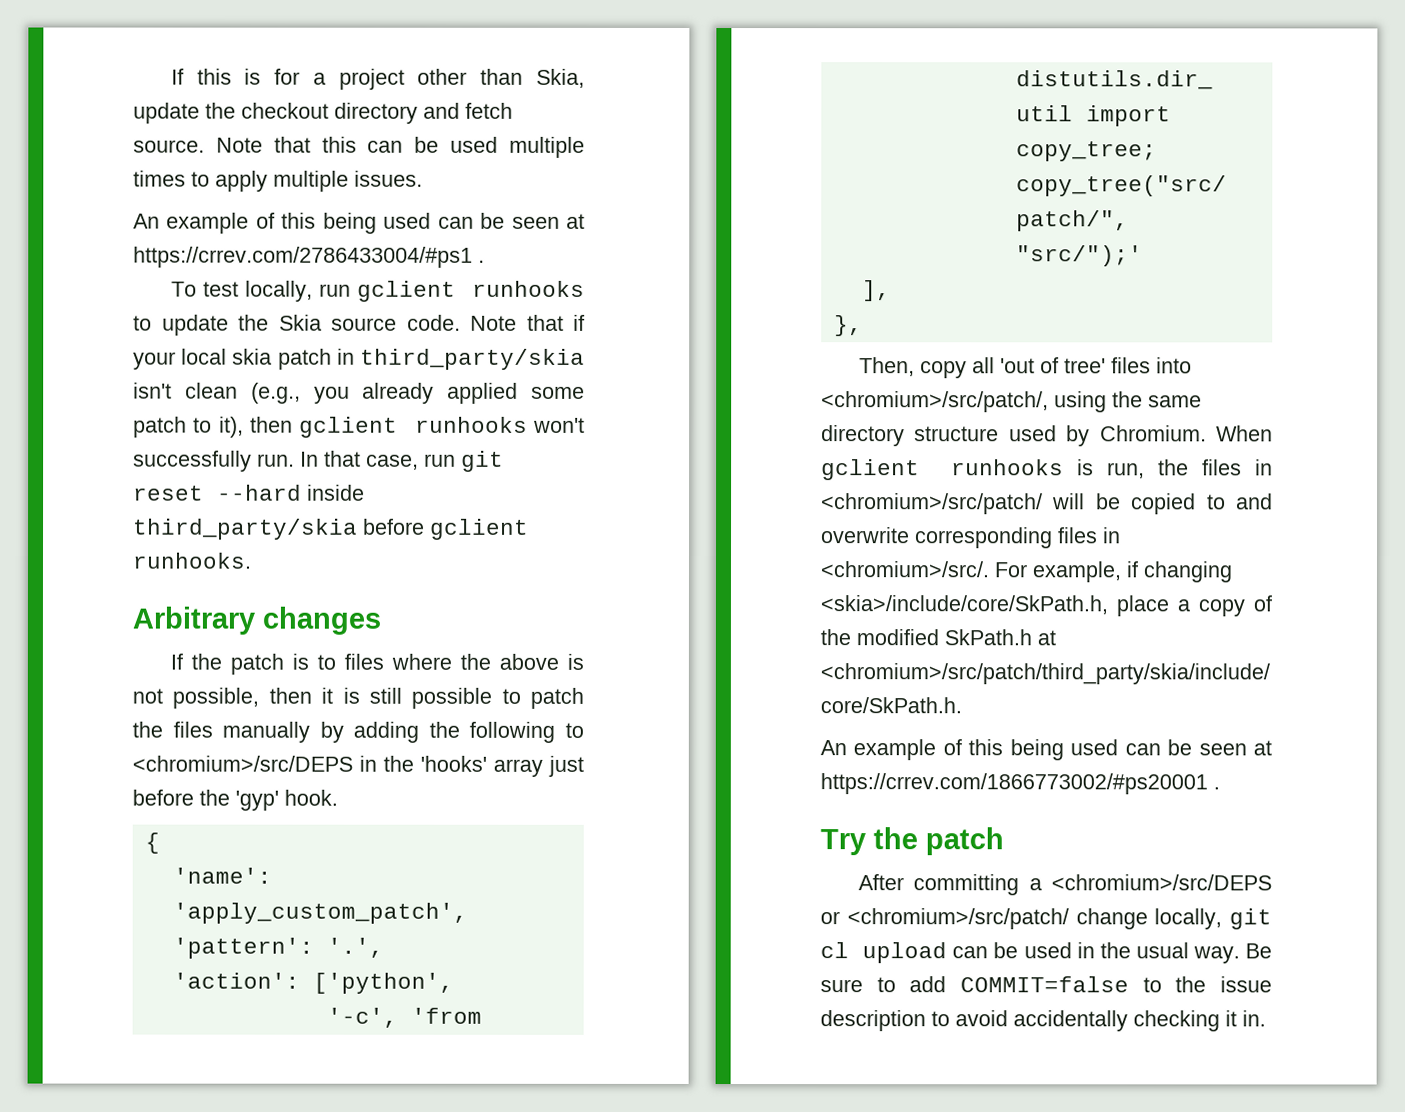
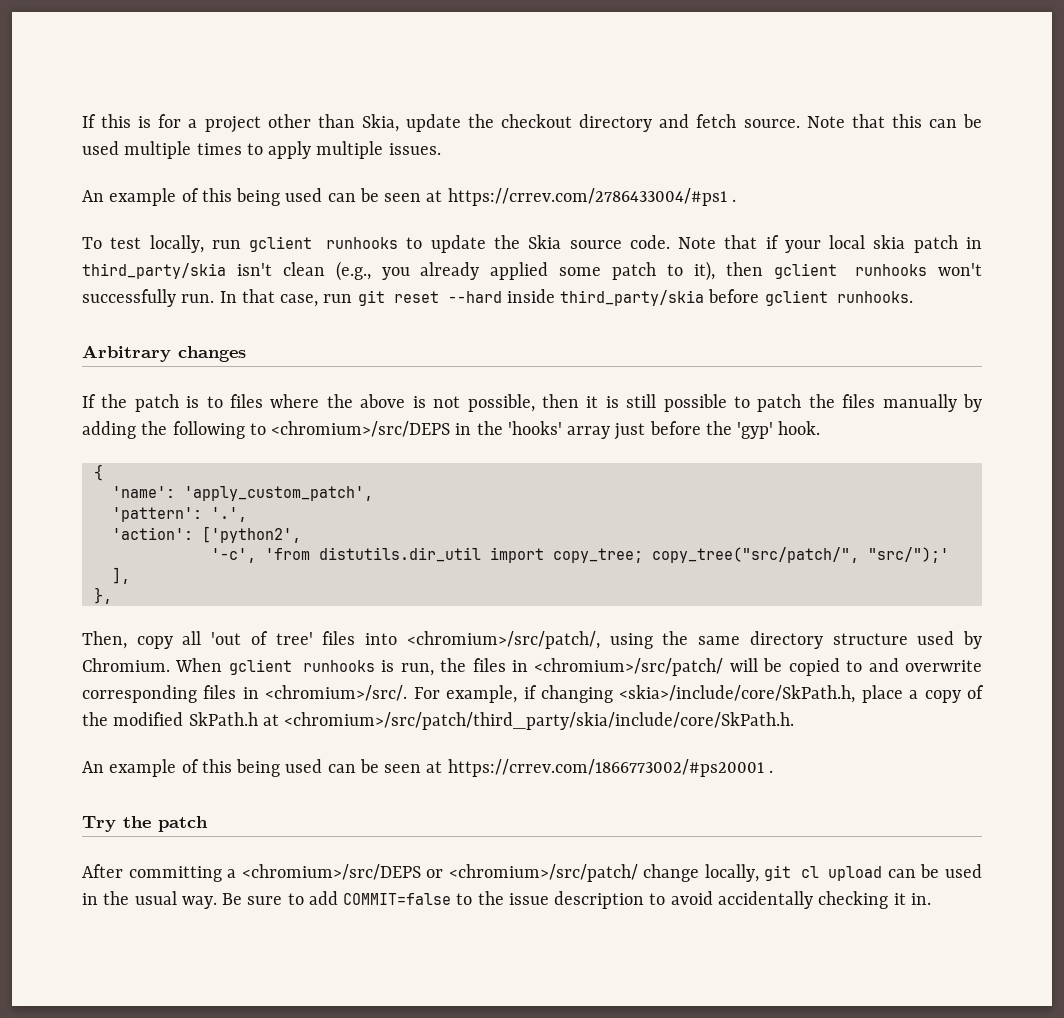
[312,972,454,994] ['python', -> [201,526,301,543] ['python2',

